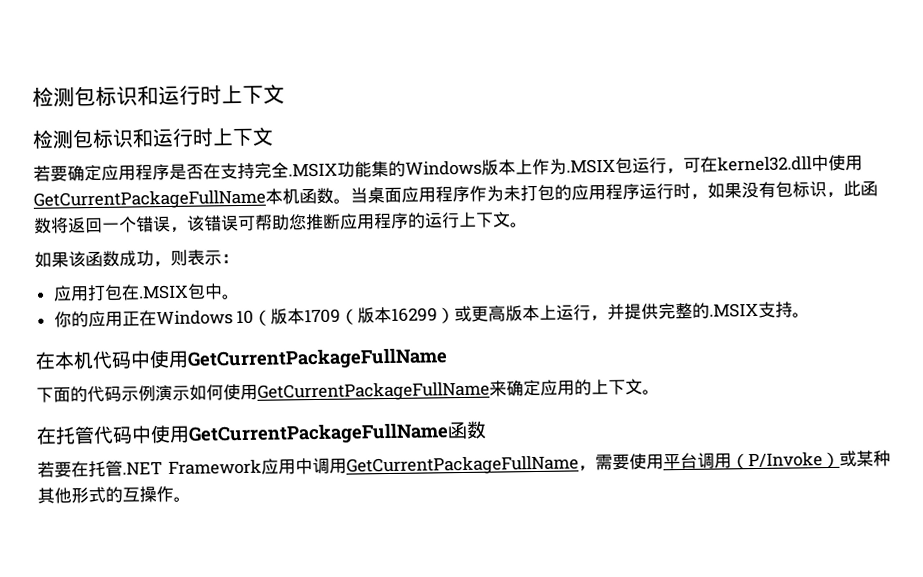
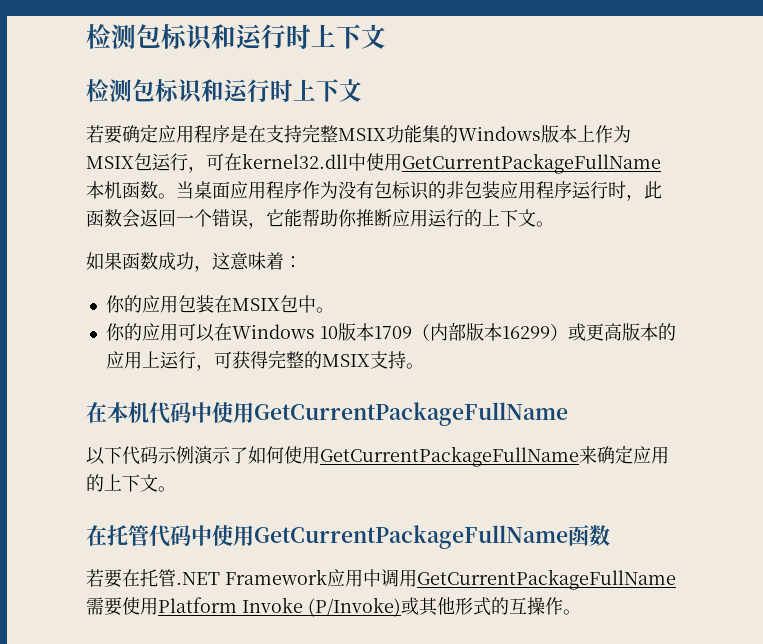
[186,163,204,180] 否 -> (248, 134) none
[271,162,338,178] 全.MSIX -> [320,125,386,142] 整MSIX
[566,158,616,174] .MSIX -> [86,156,134,169] MSIX
[503,180,878,202] [33,212,460,234] 未打包的应用程序运行时，如果没有包标识，此函数将返回一个错误，该错误可帮助您推断应用程序的运行 -> [338,181,662,201] [86,209,482,229] 没有包标识的非包装应用程序运行时，此函数会返回一个错误，它能帮助你推断应用运行的
[68,251,86,268] 该 -> (122, 261) none
[170,249,222,266] 则表示 -> [212,252,284,270] 这意味着
[52,284,189,302] 应用打包在.MSIX -> [105,295,280,313] 你的应用包装在MSIX
[121,311,140,326] 正 -> [177,323,215,342] 可以
[253,309,272,326] （ -> (338, 332) none
(359, 316) none -> [429,323,466,341] 内部
(541, 313) none -> [657,323,676,341] [105,351,142,369] 的应用
[607,302,760,321] 并提供完整的.MSIX -> [213,350,370,369] 可获得完整的MSIX
[36,386,88,403] 下面的 -> [86,446,122,465] 以下
(190, 393) none -> [230,447,248,464] 了
[578,465,596,472] ， -> (676, 579) none
[663,450,891,470] 平台调用（P/Invoke）或某种 -> [158,597,419,617] Platform Invoke (P/Invoke)或

